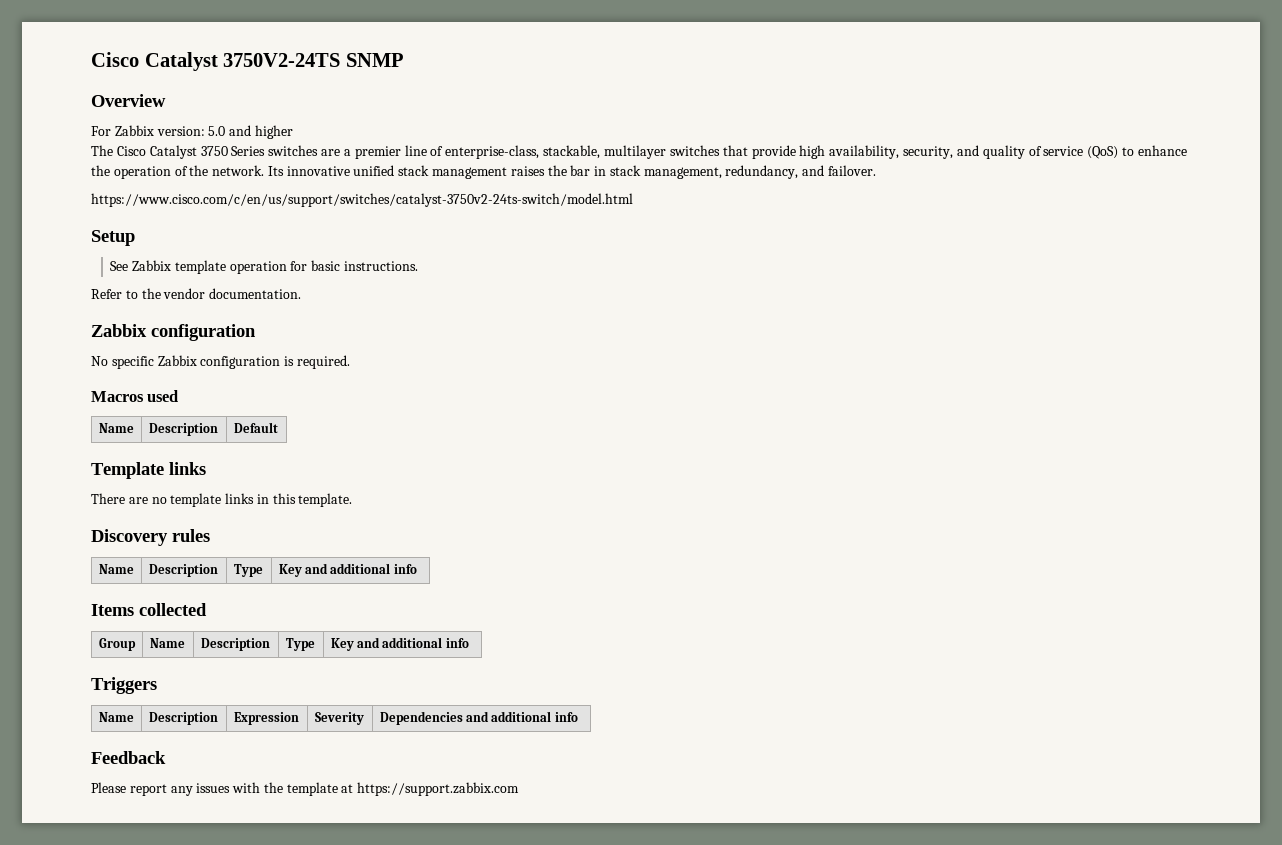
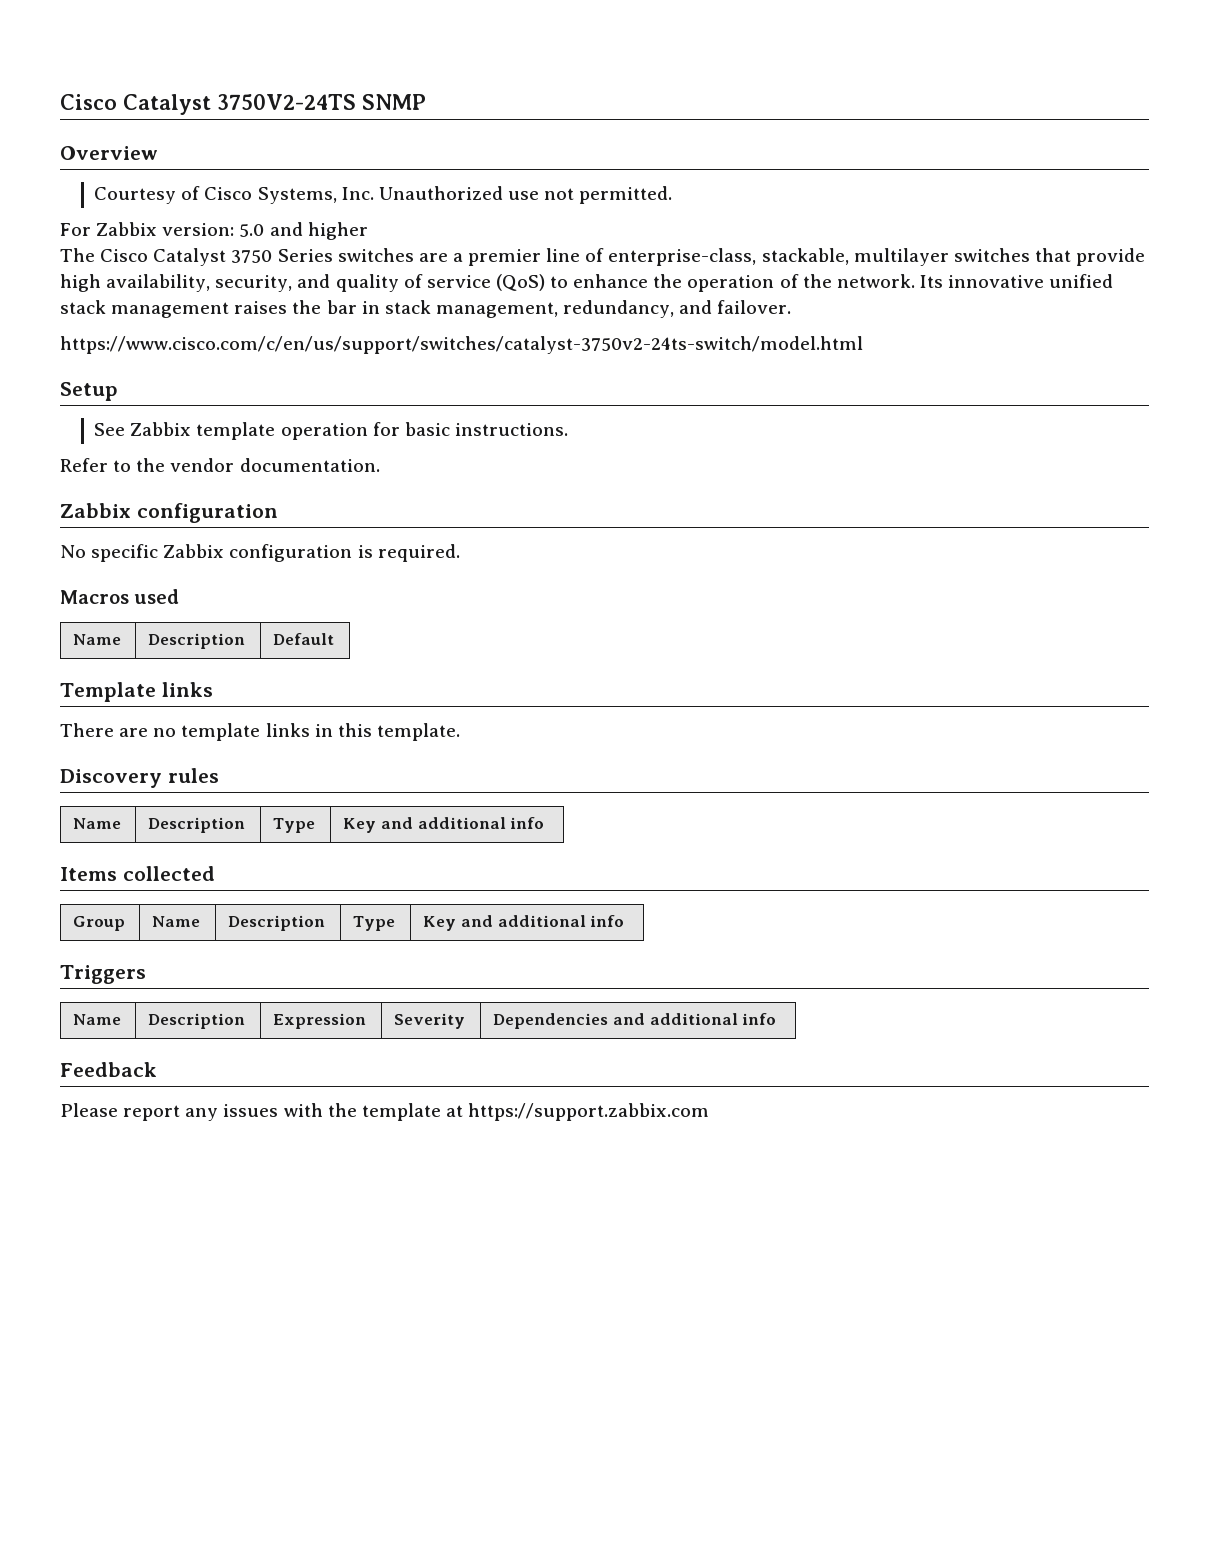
(166, 100) none -> [94,186,673,204] // Courtesy of Cisco Systems, Inc. Unauthorized use not permitted.

